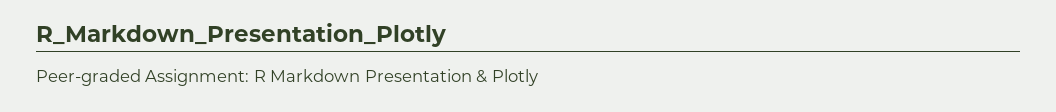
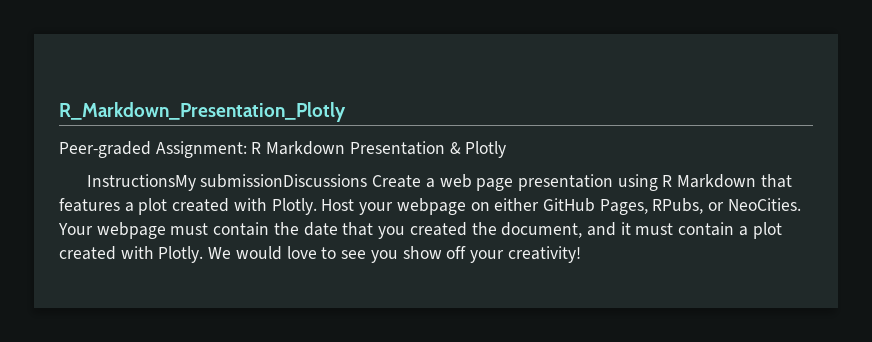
(538, 77) none -> [86,174,792,191] [59,198,801,215] [58,222,782,239] [59,246,581,263] // InstructionsMy submissionDiscussions Create a web page presentation using R Markdown that features a plot created with Plotly. Host your webpage on either GitHub Pages, RPubs, or NeoCities. Your webpage must contain the date that you created the document, and it must contain a plot created with Plotly. We would love to see you show off your creativity!

